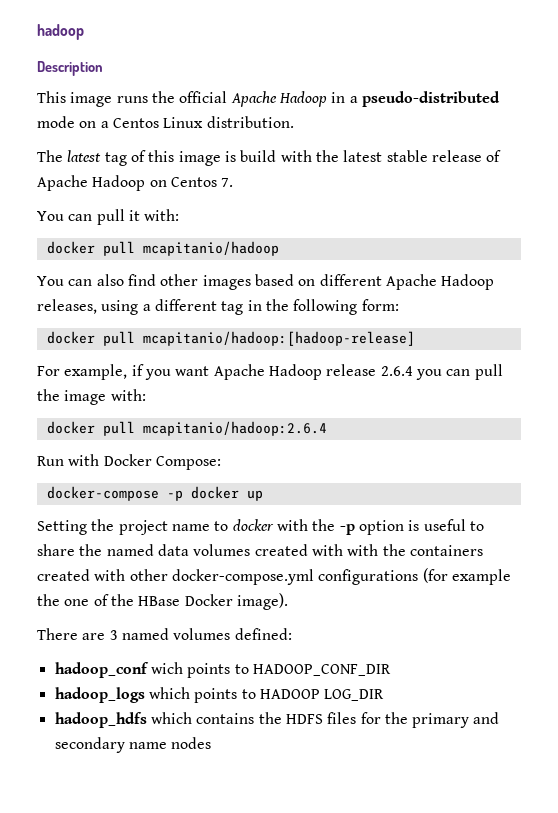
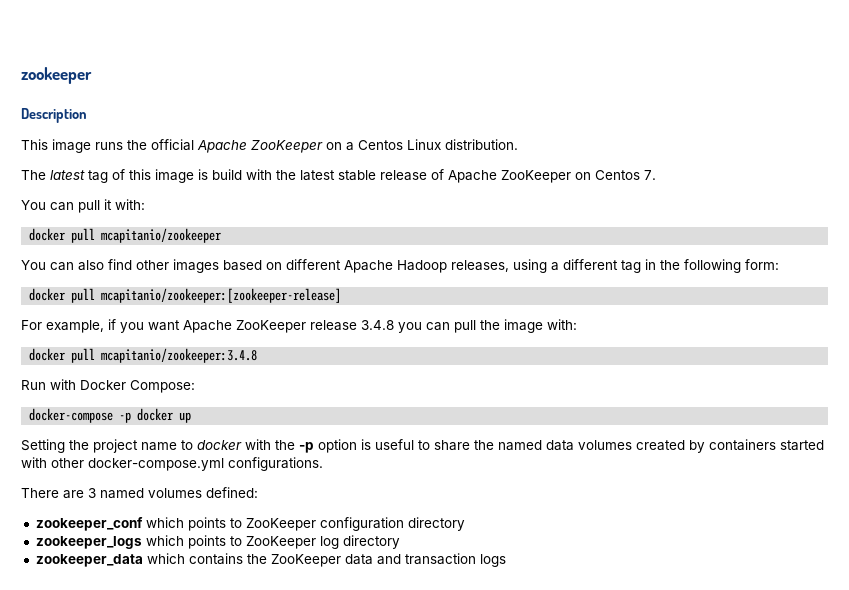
[37,24,84,40] hadoop -> [21,67,92,84] zookeeper
[278,91,500,107] [37,116,75,128] Hadoop in a pseudo-distributed mode -> [251,140,323,153] ZooKeeper
[92,175,146,191] Hadoop -> [501,170,571,183] ZooKeeper
[142,241,279,256] mcapitanio/hadoop -> [101,228,222,243] mcapitanio/zookeeper
[142,331,415,346] mcapitanio/hadoop:[hadoop-release] -> [101,288,342,303] mcapitanio/zookeeper:[zookeeper-release]
[268,364,413,380] Hadoop release 2.6.4 -> [236,320,394,333] ZooKeeper release 3.4.8
[142,421,327,436] mcapitanio/hadoop:2.6.4 -> [101,348,258,363] mcapitanio/zookeeper:3.4.8
[311,544,483,556] [37,568,511,585] [37,593,288,610] with with the containers created with other docker-compose.yml configurations (for example the one of the HBase Docker image). -> [689,439,824,453] [21,457,323,471] by containers started with other docker-compose.yml configurations.
[54,662,391,678] [54,687,385,703] [54,712,500,728] [54,737,212,753] hadoop_conf wich points to HADOOP_CONF_DIR // hadoop_logs which points to HADOOP LOG_DIR // hadoop_hdfs which contains the HDFS files for the primary and secondary name nodes -> [35,517,465,531] [35,535,400,549] [35,553,506,567] zookeeper_conf which points to ZooKeeper configuration directory // zookeeper_logs which points to ZooKeeper log directory // zookeeper_data which contains the ZooKeeper data and transaction logs

